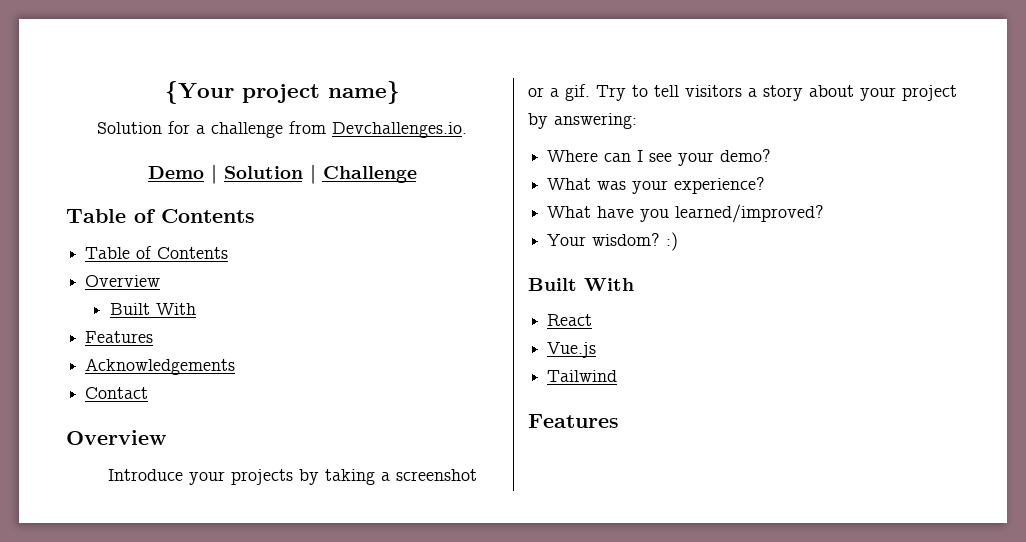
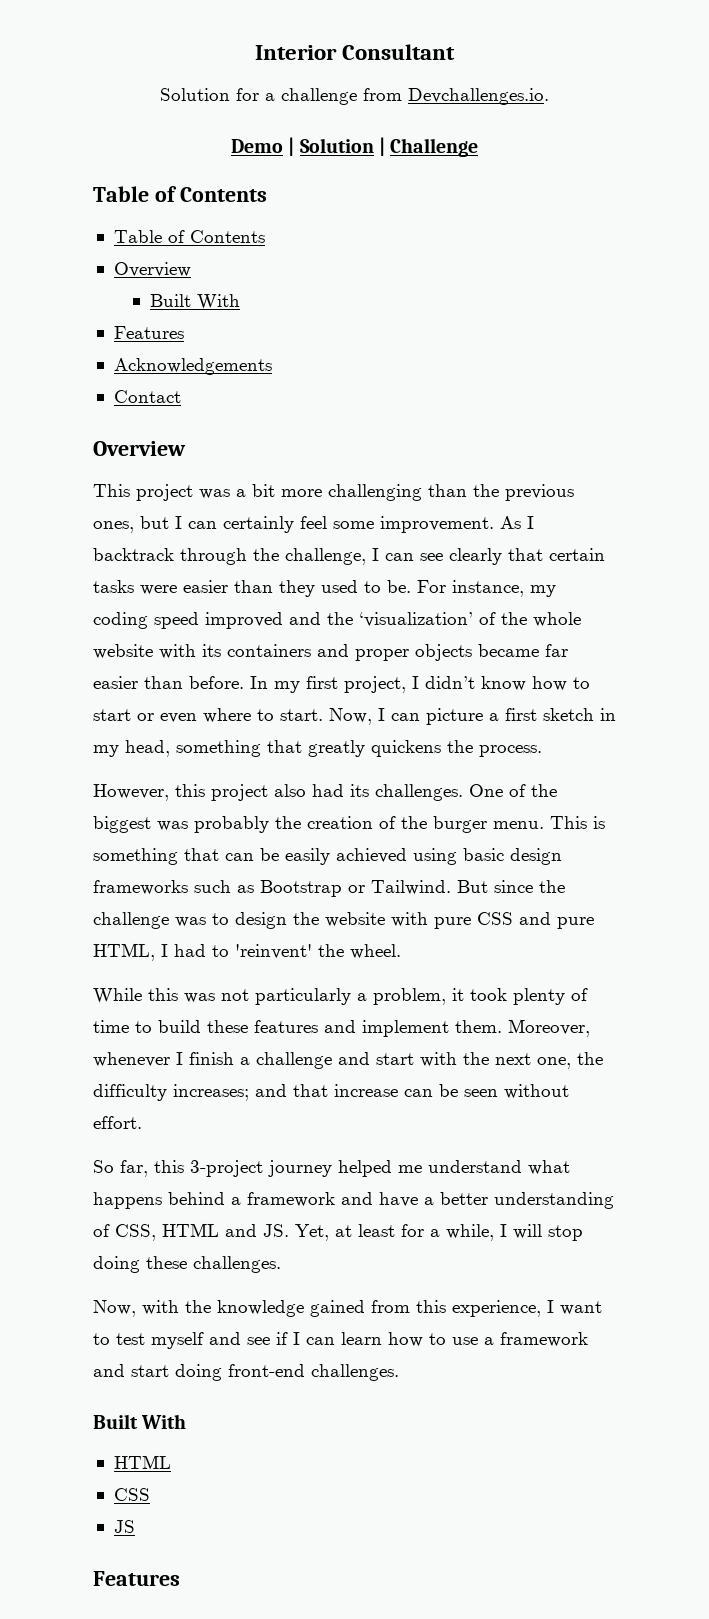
[164,81,400,104] {Your project name} -> [254,44,456,60] Interior Consultant
[108,469,478,485] [528,84,957,101] [528,113,637,129] [547,149,772,166] [547,177,766,194] [547,204,825,223] [547,232,679,251] [528,278,634,291] [547,314,593,326] [547,342,597,358] [547,370,618,382] Introduce your projects by taking a screenshot or a gif. Try to tell visitors a story about your project by answering: // Where can I see your demo? // What was your experience? // What have you learned/improved? // Your wisdom? :) // Built With // React // Vue.js // Tailwind -> [93,484,574,501] [93,516,534,533] [93,548,605,565] [93,580,556,597] [93,612,581,629] [93,644,568,661] [93,676,590,693] [93,708,616,725] [93,740,542,757] [93,784,557,801] [93,816,605,833] [93,848,562,865] [93,880,565,897] [93,912,594,929] [93,943,401,961] [93,988,588,1005] [93,1019,590,1037] [93,1052,603,1069] [93,1084,569,1101] [93,1116,142,1129] [93,1160,570,1177] [93,1192,614,1209] [93,1223,583,1241] [93,1256,281,1273] [93,1300,602,1317] [93,1332,588,1349] [93,1364,399,1381] [93,1414,187,1429] [113,1455,171,1469] [113,1488,150,1501] [113,1520,135,1533] This project was a bit more challenging than the previous ones, but I can certainly feel some improvement. As I backtrack through the challenge, I can see clearly that certain tasks were easier than they used to be. For instance, my coding speed improved and the ‘visualization’ of the whole website with its containers and proper objects became far easier than before. In my first project, I didn’t know how to start or even where to start. Now, I can picture a first sketch in my head, something that greatly quickens the process. // However, this project also had its challenges. One of the biggest was probably the creation of the burger menu. This is something that can be easily achieved using basic design frameworks such as Bootstrap or Tailwind. But since the challenge was to design the website with pure CSS and pure HTML, I had to 'reinvent' the wheel. // While this was not particularly a problem, it took plenty of time to build these features and implement them. Moreover, whenever I finish a challenge and start with the next one, the difficulty increases; and that increase can be seen without effort. // So far, this 3-project journey helped me understand what happens behind a framework and have a better understanding of CSS, HTML and JS. Yet, at least for a while, I will stop doing these challenges. // Now, with the knowledge gained from this experience, I want to test myself and see if I can learn how to use a framework and start doing front-end challenges. // Built With // HTML // CSS // JS

